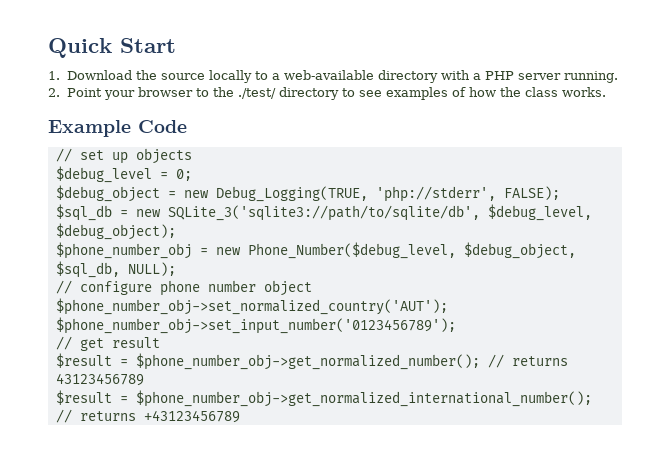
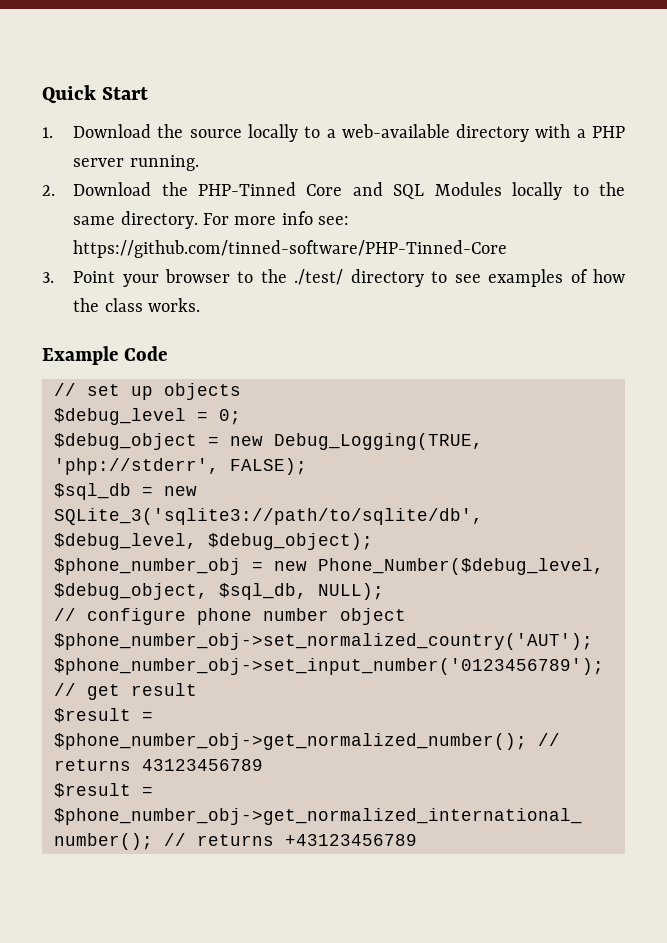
(60, 92) none -> [73,182,625,200] [73,211,350,229] [73,240,508,258] [42,272,54,283] Download the PHP-Tinned Core and SQL Modules locally to the same directory. For more info see: https://github.com/tinned-software/PHP-Tinned-Core // 3.

